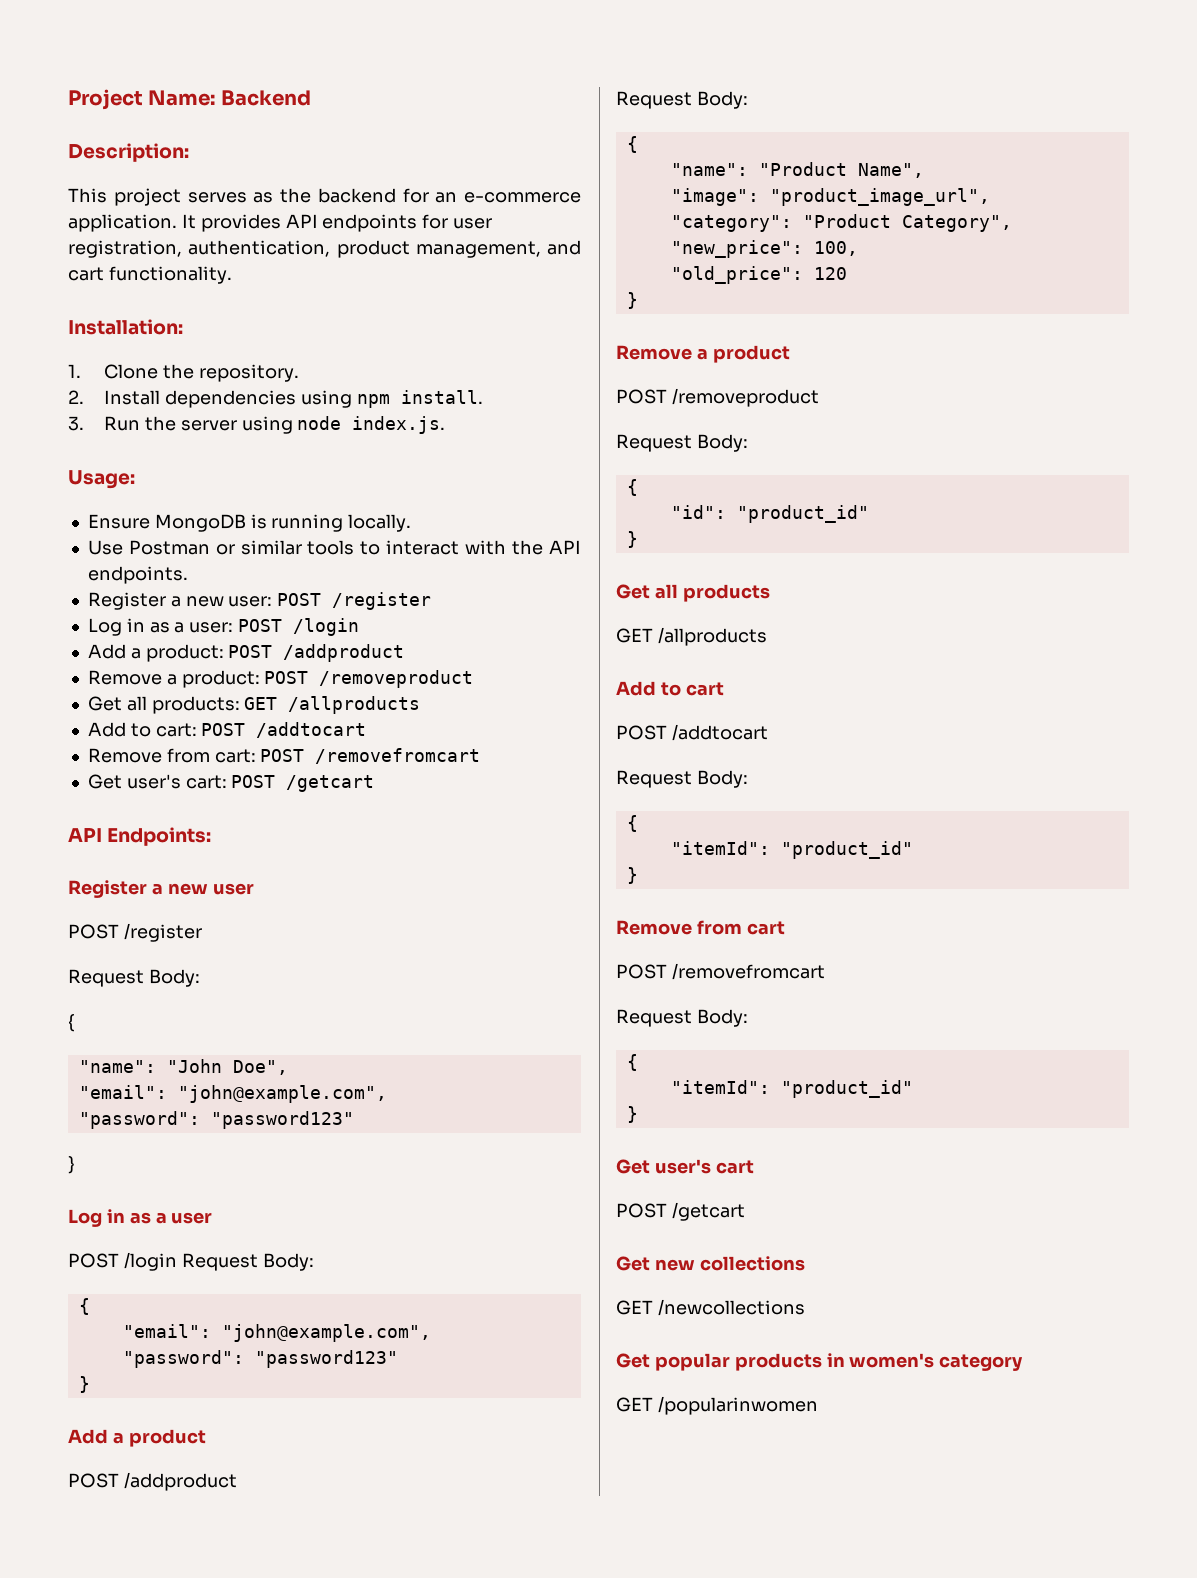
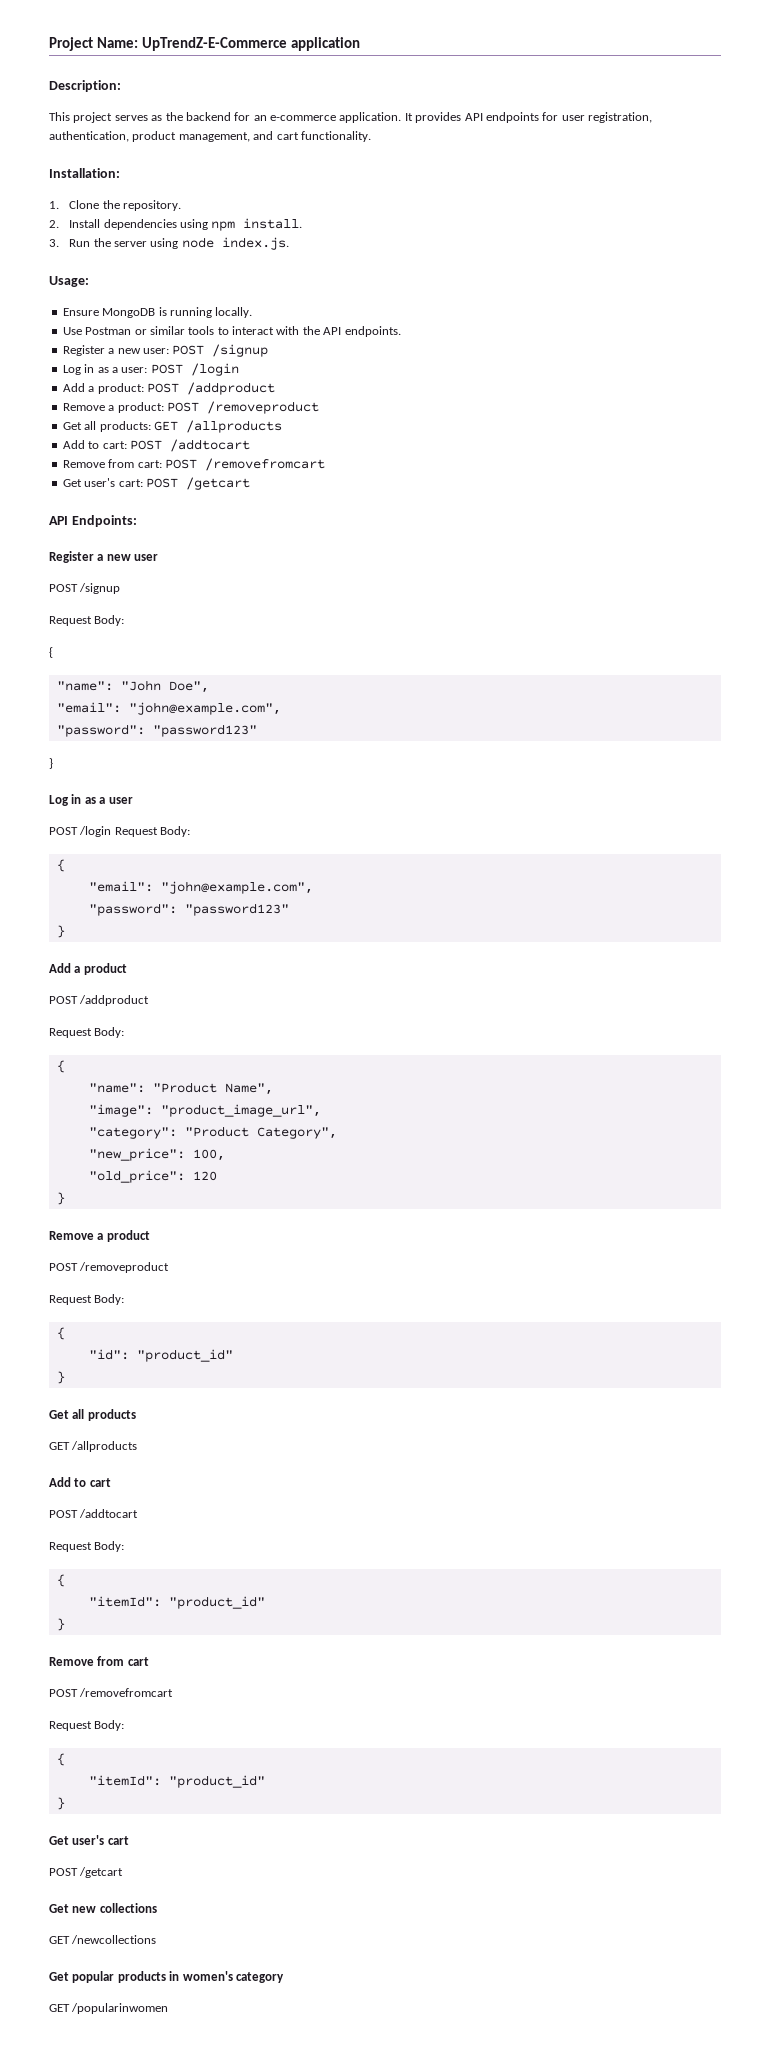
[220,90,311,106] Backend -> [141,37,360,51] UpTrendZ-E-Commerce application
[332,592,432,610] /register -> [212,344,269,357] /signup
[123,923,202,942] /register -> [79,583,121,594] /signup

